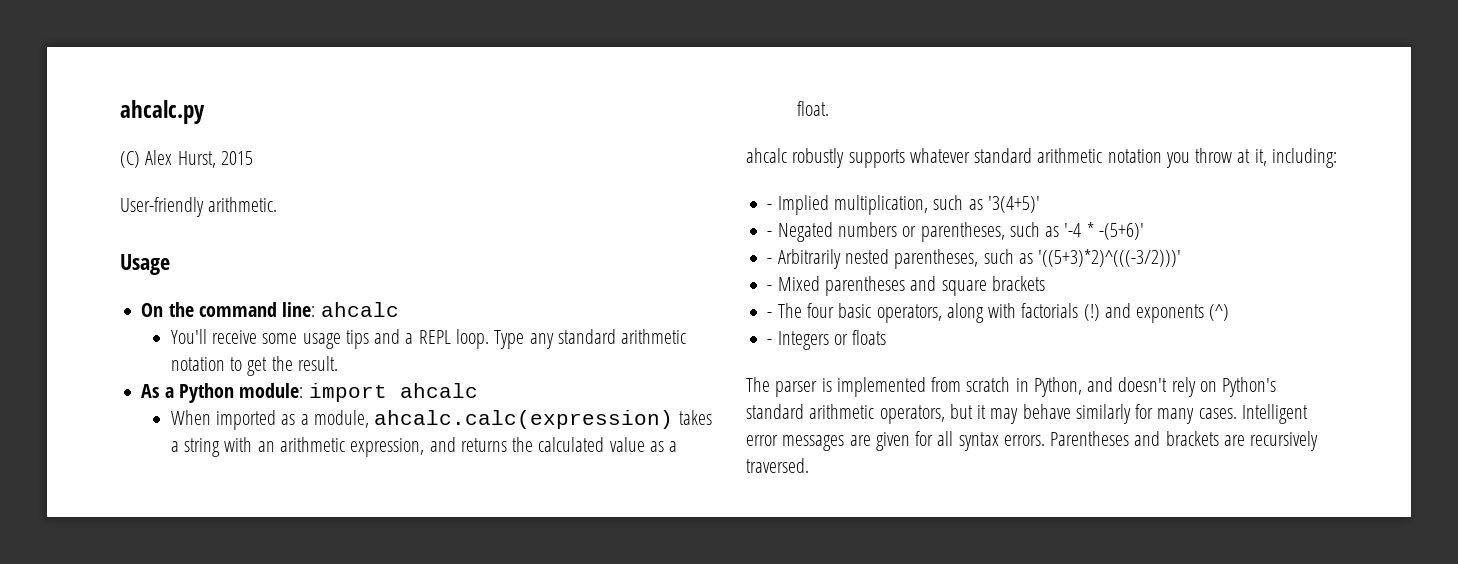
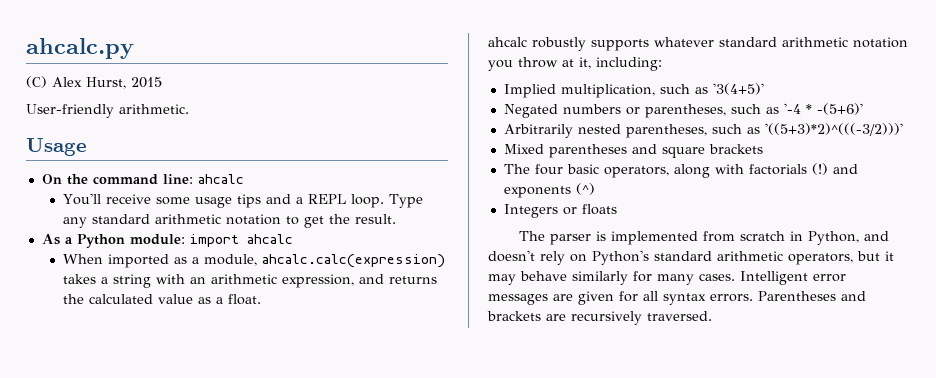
[767,204,773,210] - -> (662, 64) none
[767,231,773,237] - -> (764, 89) none
[767,258,773,264] - -> (863, 109) none
[767,285,773,291] - -> (903, 129) none
[767,312,773,318] - -> (763, 149) none
[767,339,773,345] - -> (595, 189) none

